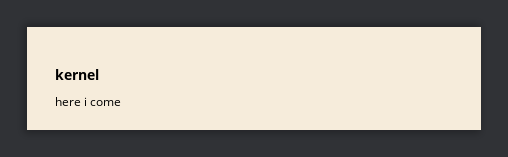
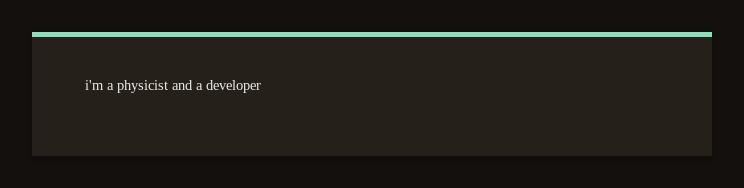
[55,69,99,80] [55,97,122,106] kernel // here i come -> [85,80,261,93] i'm a physicist and a developer

